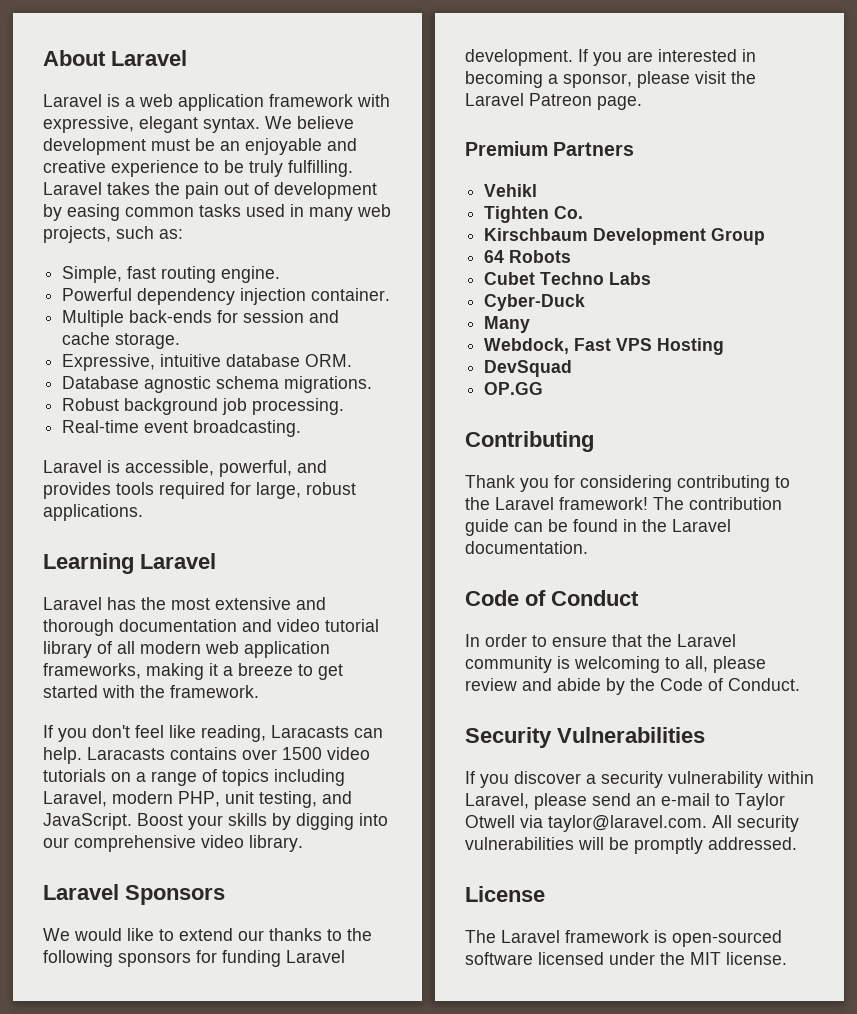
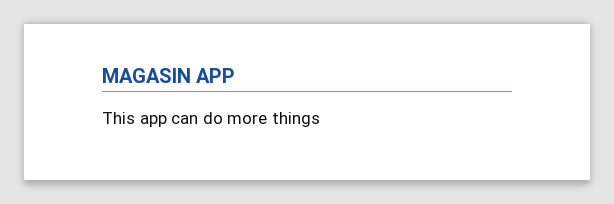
[43,50,187,66] [43,94,390,111] [43,116,354,133] [43,138,357,155] [43,160,353,177] [43,182,377,199] [43,204,391,221] [43,226,183,243] [62,266,281,283] [62,288,391,305] [62,310,340,327] [62,332,181,349] [62,354,353,371] [62,376,373,393] [62,398,345,415] [62,420,302,437] [43,460,327,477] [43,482,356,499] [43,504,143,521] [43,553,216,574] [43,597,326,610] [43,619,379,636] [43,641,330,658] [43,663,343,680] [43,685,259,698] [43,725,383,742] [43,747,370,764] [43,769,345,786] [43,791,352,808] [43,813,388,830] [43,835,303,852] [43,884,225,905] [43,928,372,941] [43,950,345,967] [465,49,756,66] [465,71,756,88] [465,93,642,110] [465,141,635,156] [484,184,538,197] [484,206,584,223] [484,228,766,245] [484,250,572,263] [484,272,652,285] [484,294,586,311] [484,316,531,333] [484,338,725,355] [484,360,573,377] [484,382,544,395] [465,431,594,452] [465,475,790,492] [465,497,782,510] [465,519,731,536] [465,541,588,554] [465,590,639,606] [465,634,736,647] [465,656,766,673] [465,678,800,695] [465,727,705,748] [465,771,814,788] [465,793,785,810] [465,815,799,832] [465,837,797,854] [465,886,545,902] [465,930,782,947] [465,952,787,965] About Laravel // Laravel is a web application framework with expressive, elegant syntax. We believe development must be an enjoyable and creative experience to be truly fulfilling. Laravel takes the pain out of development by easing common tasks used in many web projects, such as: // Simple, fast routing engine. // Powerful dependency injection container. // Multiple back-ends for session and cache storage. // Expressive, intuitive database ORM. // Database agnostic schema migrations. // Robust background job processing. // Real-time event broadcasting. // Laravel is accessible, powerful, and provides tools required for large, robust applications. // Learning Laravel // Laravel has the most extensive and thorough documentation and video tutorial library of all modern web application frameworks, making it a breeze to get started with the framework. // If you don't feel like reading, Laracasts can help. Laracasts contains over 1500 video tutorials on a range of topics including Laravel, modern PHP, unit testing, and JavaScript. Boost your skills by digging into our comprehensive video library. // Laravel Sponsors // We would like to extend our thanks to the following sponsors for funding Laravel development. If you are interested in becoming a sponsor, please visit the Laravel Patreon page. // Premium Partners // Vehikl // Tighten Co. // Kirschbaum Development Group // 64 Robots // Cubet Techno Labs // Cyber-Duck // Many // Webdock, Fast VPS Hosting // DevSquad // OP.GG // Contributing // Thank you for considering contributing to the Laravel framework! The contribution guide can be found in the Laravel documentation. // Code of Conduct // In order to ensure that the Laravel community is welcoming to all, please review and abide by the Code of Conduct. // Security Vulnerabilities // If you discover a security vulnerability within Laravel, please send an e-mail to Taylor Otwell via taylor@laravel.com. All security vulnerabilities will be promptly addressed. // License // The Laravel framework is open-sourced software licensed under the MIT license. -> [102,68,236,83] [102,112,320,127] MAGASIN APP // This app can do more things

